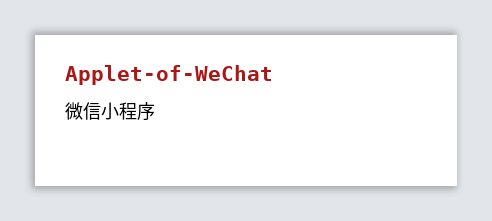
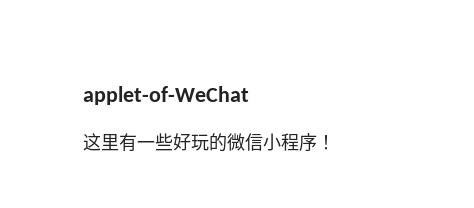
[65,65,273,85] Applet-of-WeChat // -> [83,86,249,105] [83,133,227,152] applet-of-WeChat // 这里有一些好玩的
(155, 111) none -> [317,135,335,150] ！

